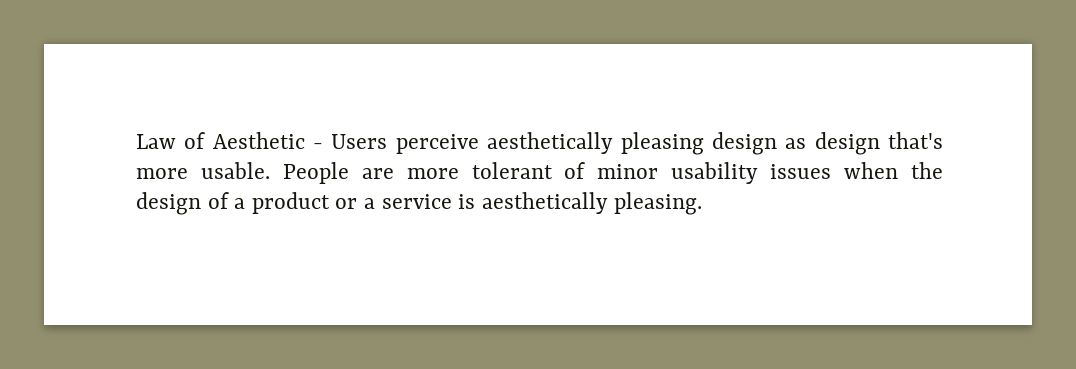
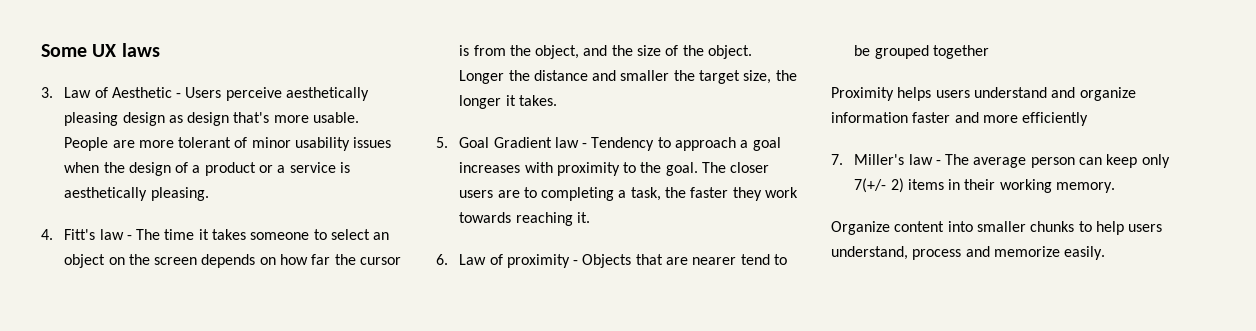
(136, 141) none -> [41,43,160,57] [41,87,53,98] Some UX laws // 3.
(702, 203) none -> [41,229,390,240] [64,254,402,268] [459,45,753,59] [459,70,797,84] [459,95,557,109] [436,137,781,151] [459,162,770,176] [459,187,799,201] [459,212,590,226] [436,254,788,268] [854,45,989,59] [831,87,1136,101] [831,112,1089,126] [831,154,1170,168] [854,178,1116,193] [831,221,1163,235] [831,246,1106,260] // 4. Fitt's law - The time it takes someone to select an object on the screen depends on how far the cursor is from the object, and the size of the object. Longer the distance and smaller the target size, the longer it takes. // 5. Goal Gradient law - Tendency to approach a goal increases with proximity to the goal. The closer users are to completing a task, the faster they work towards reaching it. // 6. Law of proximity - Objects that are nearer tend to be grouped together // Proximity helps users understand and organize information faster and more efficiently // 7. Miller's law - The average person can keep only 7(+/- 2) items in their working memory. // Organize content into smaller chunks to help users understand, process and memorize easily.

